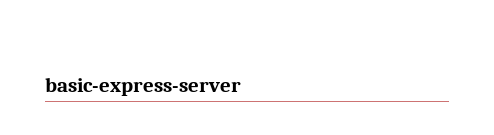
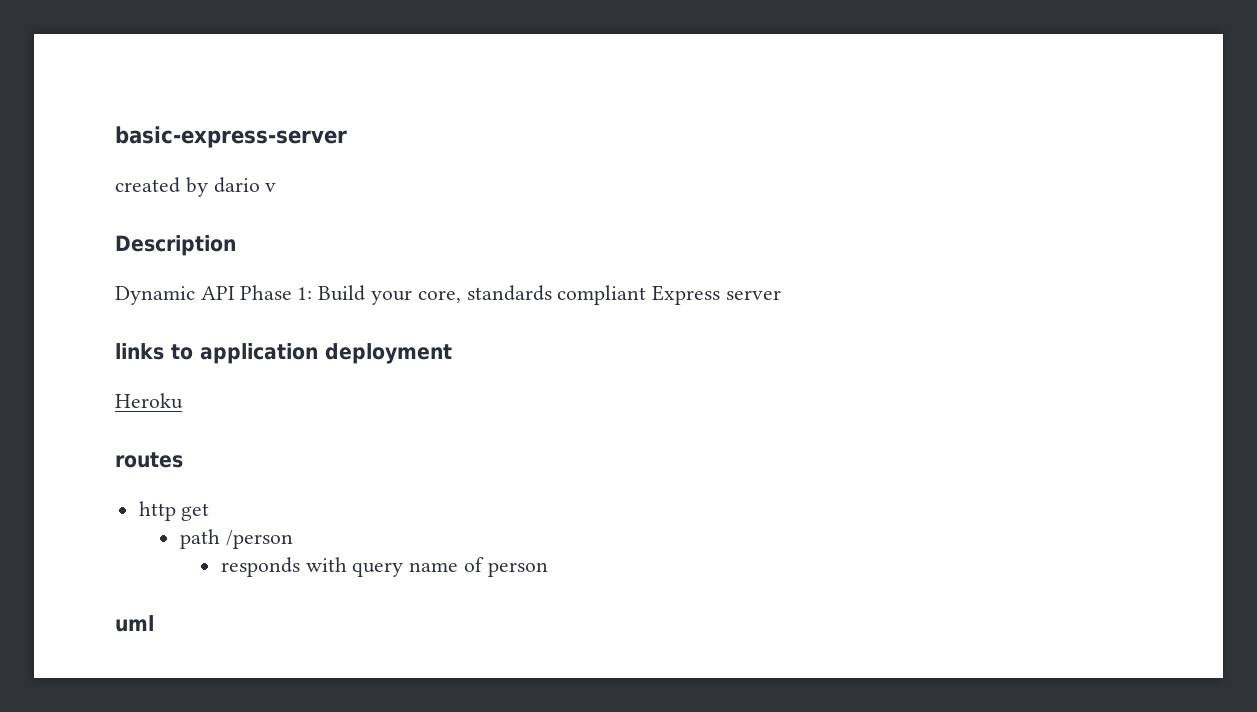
(241, 86) none -> [115,177,277,197] [115,235,236,256] [115,285,782,305] [115,343,452,364] [115,393,183,409] [115,452,183,468] [138,501,210,521] [179,529,293,549] [220,557,548,577] [115,615,154,632] // created by dario v // Description // Dynamic API Phase 1: Build your core, standards compliant Express server // links to application deployment // Heroku // routes // http get // path /person // responds with query name of person // uml

